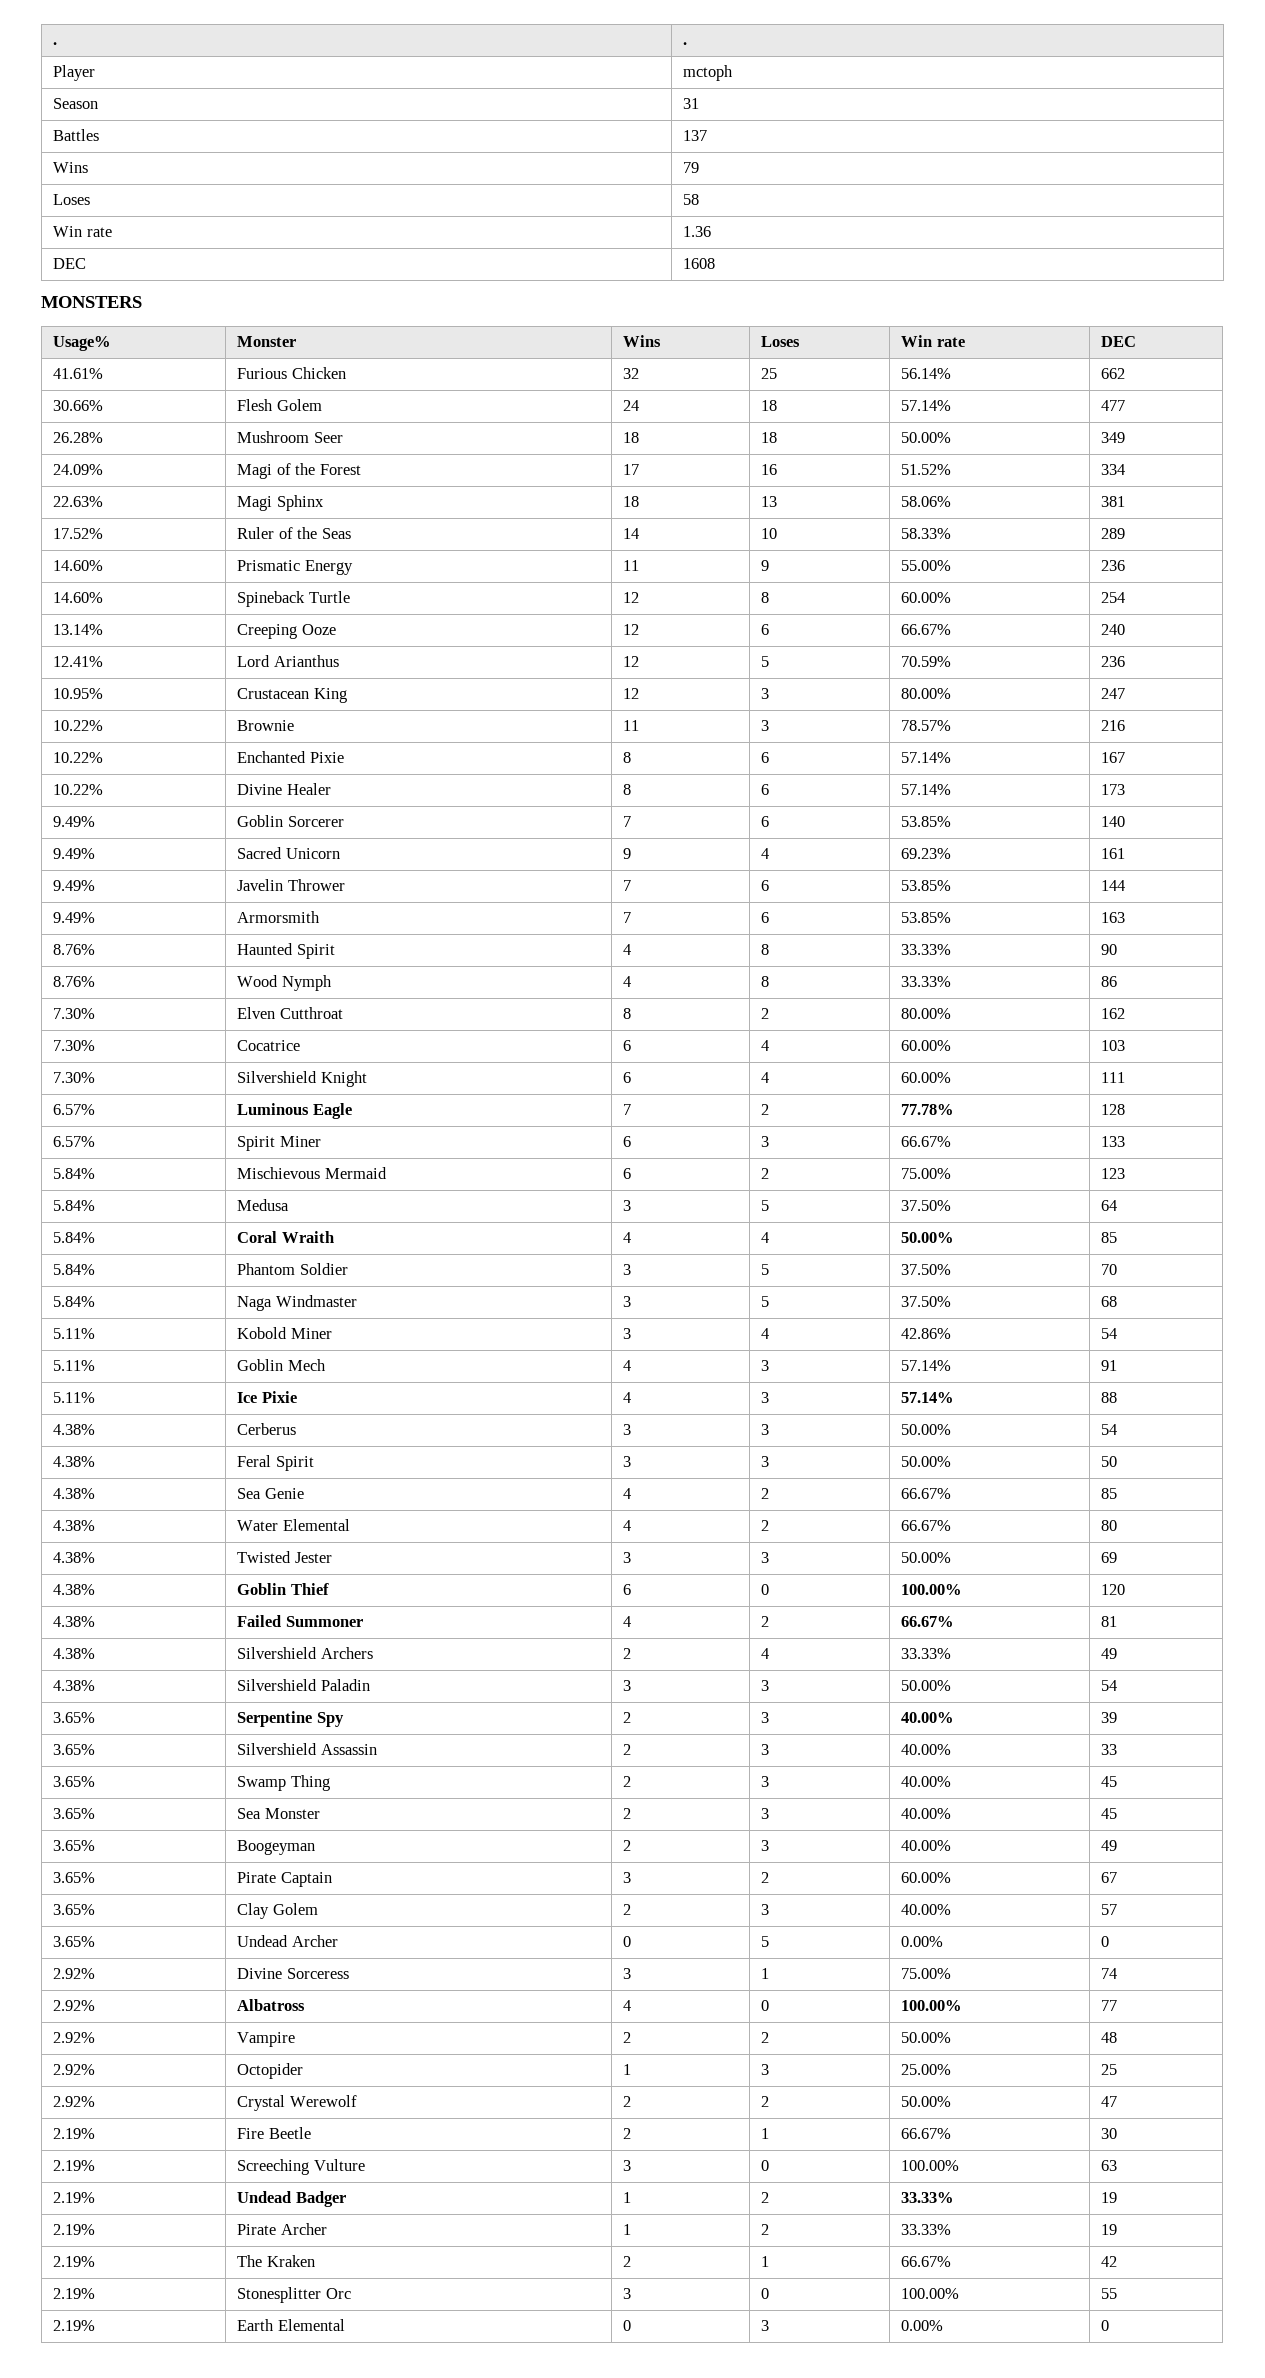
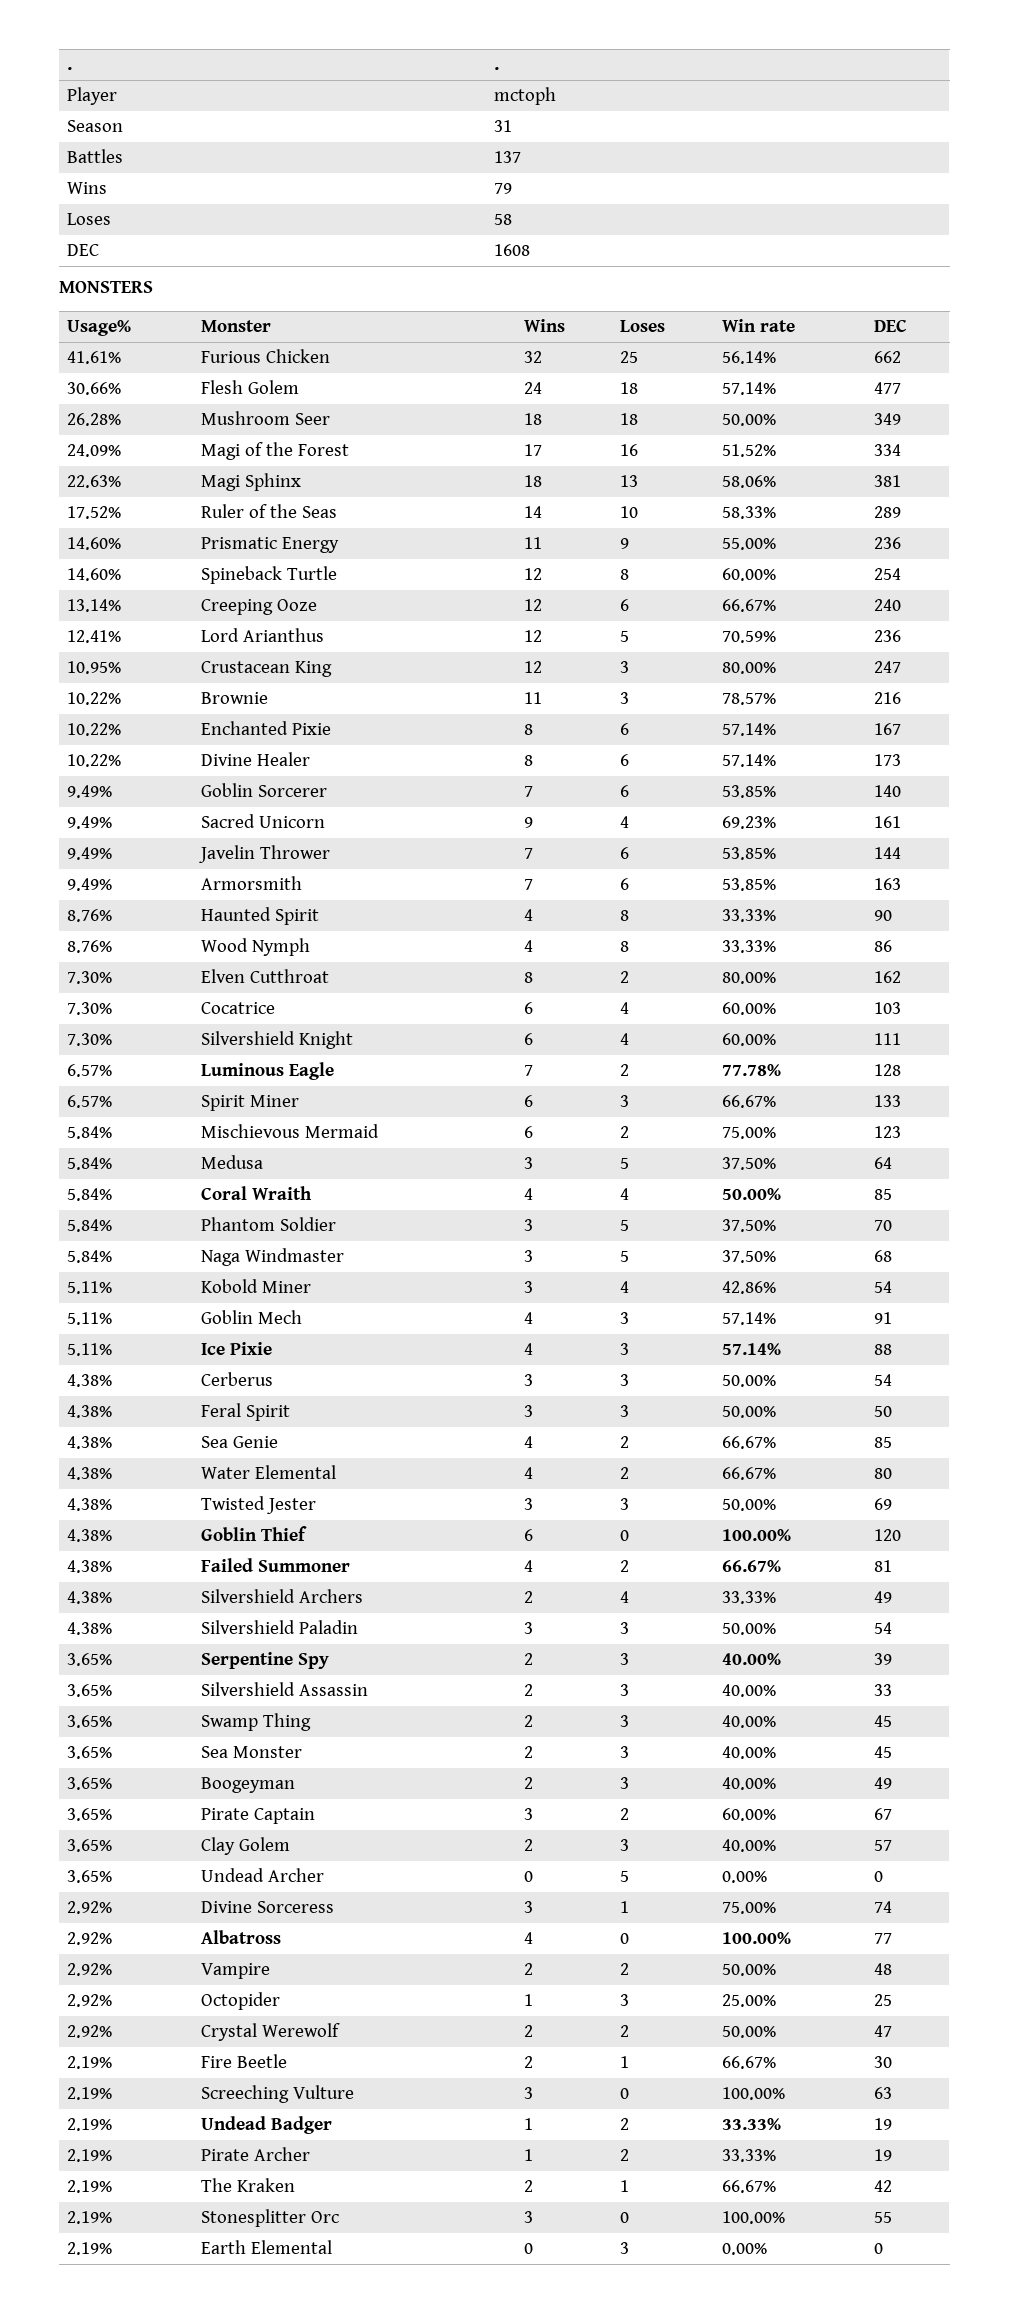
[53,226,112,237] [683,226,712,237] // Win rate | 1.36 -> (512, 219) none

